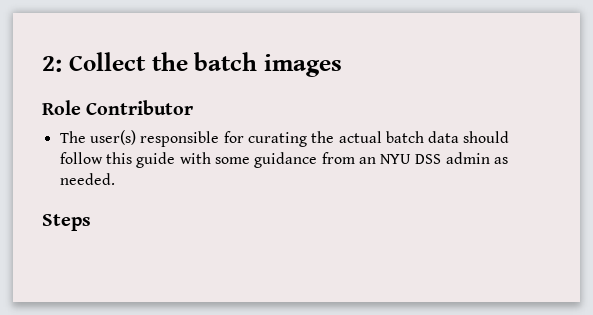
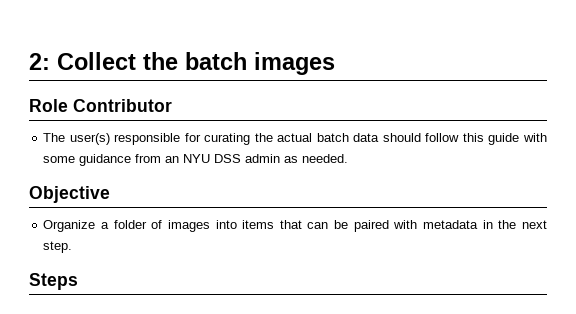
(115, 179) none -> [29,186,110,203] [43,220,547,232] [43,241,73,253] // Objective // Organize a folder of images into items that can be paired with metadata in the next step.

